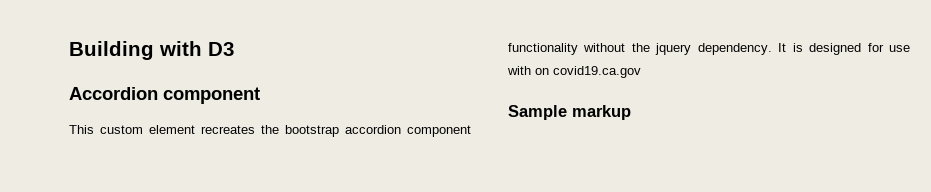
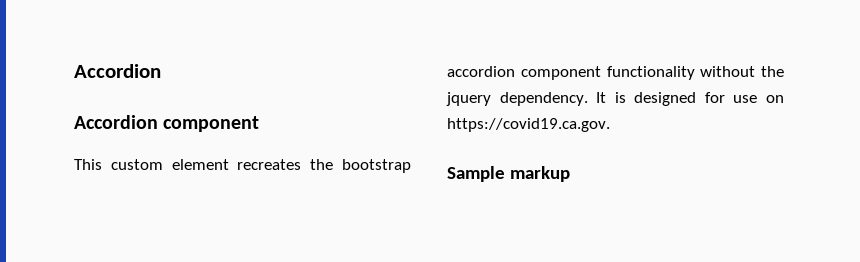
[69,41,234,60] Building with D3 -> [74,64,161,78] Accordion
[507,66,641,78] with on covid19.ca.gov -> [766,95,784,103] [447,118,610,132] on https://covid19.ca.gov.

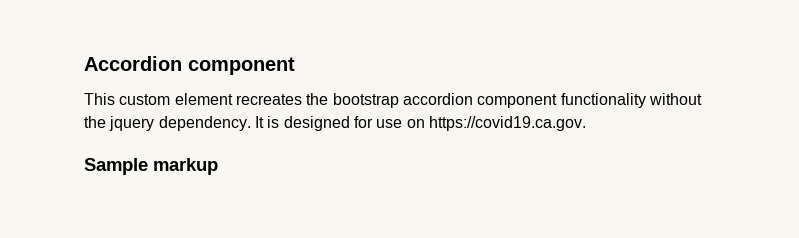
[74,64,161,78] [74,115,158,129] Accordion // Accordion -> [84,56,182,71] Accordion

